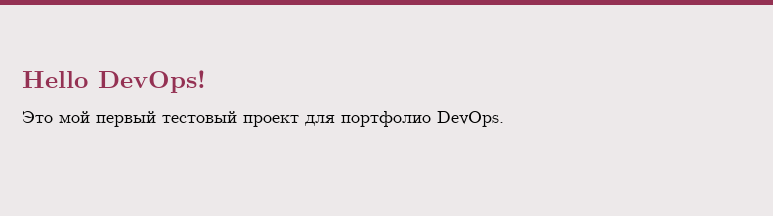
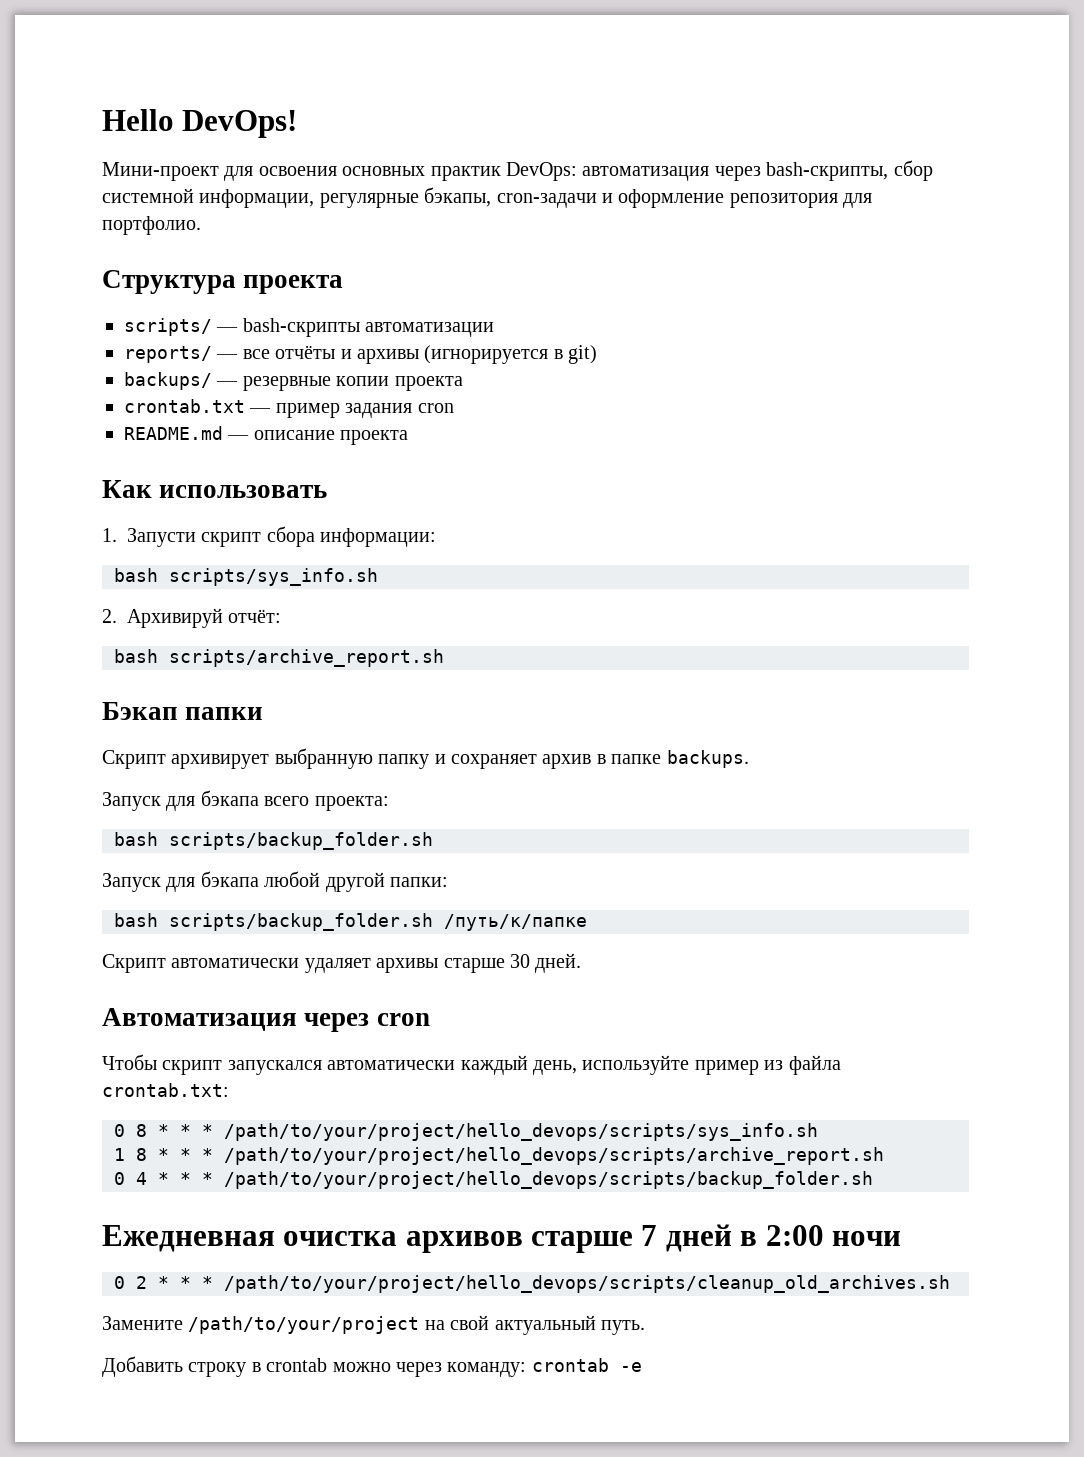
[22,111,504,127] Это мой первый тестовый проект для портфолио DevOps. -> [102,160,933,181] [102,187,873,208] [102,216,201,235] [102,270,344,294] [124,318,495,337] [124,345,598,364] [124,372,463,391] [124,399,454,418] [124,426,409,445] [102,480,328,498] [102,526,437,547] [114,568,378,586] [102,608,282,628] [114,649,444,667] [102,702,264,720] [102,748,749,769] [102,790,389,811] [114,832,433,850] [102,871,448,892] [114,913,587,931] [102,953,582,973] [102,1008,430,1032] [102,1054,841,1075] [102,1083,229,1097] [114,1123,818,1141] [114,1147,884,1165] [114,1171,873,1189] [102,1224,901,1253] [114,1275,950,1293] [102,1315,645,1335] [102,1356,642,1377] Мини-проект для освоения основных практик DevOps: автоматизация через bash-скрипты, сбор системной информации, регулярные бэкапы, cron-задачи и оформление репозитория для портфолио. // Структура проекта // scripts/ — bash-скрипты автоматизации // reports/ — все отчёты и архивы (игнорируется в git) // backups/ — резервные копии проекта // crontab.txt — пример задания cron // README.md — описание проекта // Как использовать // 1. Запусти скрипт сбора информации: // bash scripts/sys_info.sh // 2. Архивируй отчёт: // bash scripts/archive_report.sh // Бэкап папки // Скрипт архивирует выбранную папку и сохраняет архив в папке backups. // Запуск для бэкапа всего проекта: // bash scripts/backup_folder.sh // Запуск для бэкапа любой другой папки: // bash scripts/backup_folder.sh /путь/к/папке // Скрипт автоматически удаляет архивы старше 30 дней. // Автоматизация через cron // Чтобы скрипт запускался автоматически каждый день, используйте пример из файла crontab.txt: // 0 8 * * * /path/to/your/project/hello_devops/scripts/sys_info.sh // 1 8 * * * /path/to/your/project/hello_devops/scripts/archive_report.sh // 0 4 * * * /path/to/your/project/hello_devops/scripts/backup_folder.sh // Ежедневная очистка архивов старше 7 дней в 2:00 ночи // 0 2 * * * /path/to/your/project/hello_devops/scripts/cleanup_old_archives.sh // Замените /path/to/your/project на свой актуальный путь. // Добавить строку в crontab можно через команду: crontab -e

